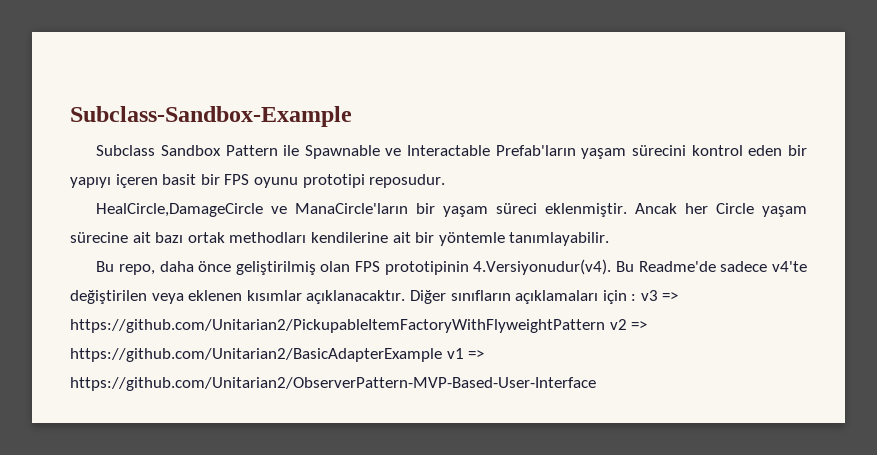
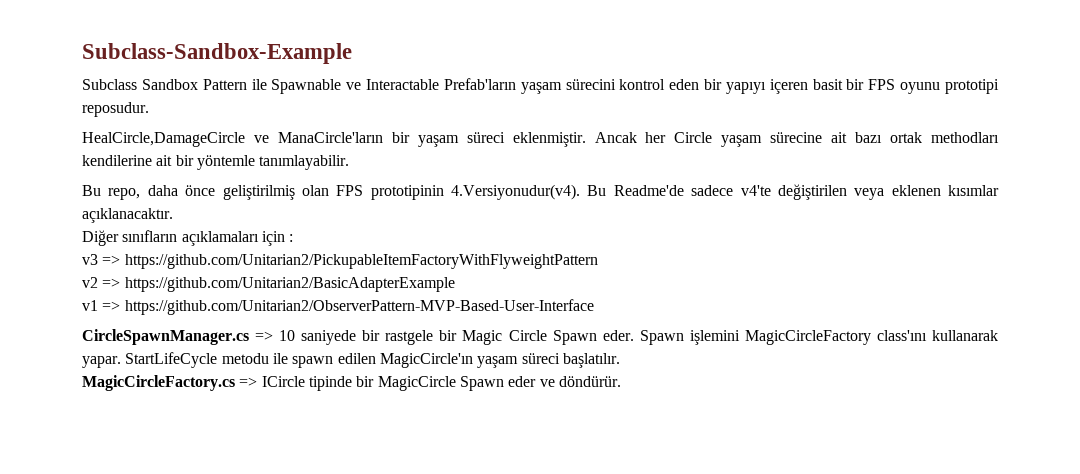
(406, 297) none -> (173, 215) //
(637, 297) none -> (294, 238) //
(605, 326) none -> (598, 261) //
(442, 355) none -> (455, 284) //
(596, 384) none -> [82,329,999,345] [82,352,620,368] [82,375,621,391] // CircleSpawnManager.cs => 10 saniyede bir rastgele bir Magic Circle Spawn eder. Spawn işlemini MagicCircleFactory class'ını kullanarak yapar. StartLifeCycle metodu ile spawn edilen MagicCircle'ın yaşam süreci başlatılır. // MagicCircleFactory.cs => ICircle tipinde bir MagicCircle Spawn eder ve döndürür.

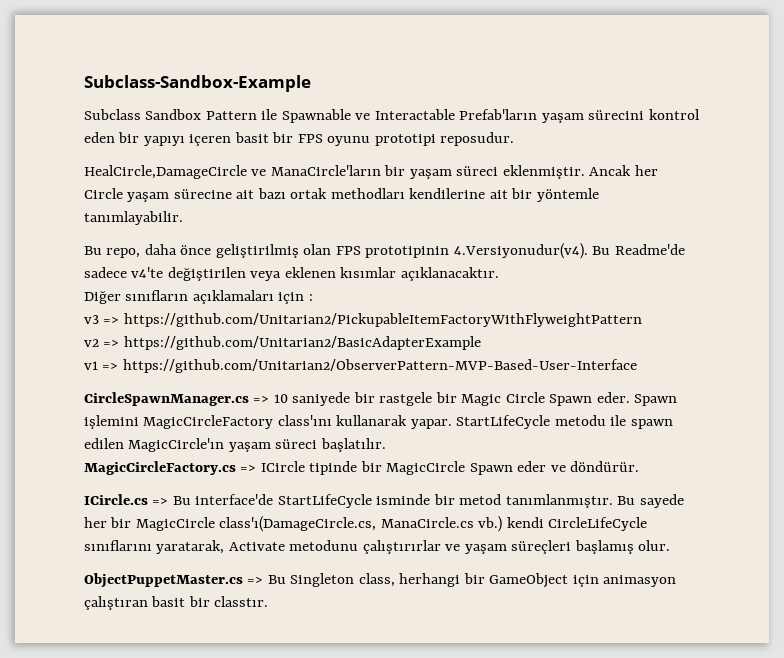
(621, 381) none -> [84,494,684,508] [84,516,648,532] [84,540,671,554] [84,573,677,588] [84,596,269,610] // ICircle.cs => Bu interface'de StartLifeCycle isminde bir metod tanımlanmıştır. Bu sayede her bir MagicCircle class'ı(DamageCircle.cs, ManaCircle.cs vb.) kendi CircleLifeCycle sınıflarını yaratarak, Activate metodunu çalıştırırlar ve yaşam süreçleri başlamış olur. // ObjectPuppetMaster.cs => Bu Singleton class, herhangi bir GameObject için animasyon çalıştıran basit bir classtır.

